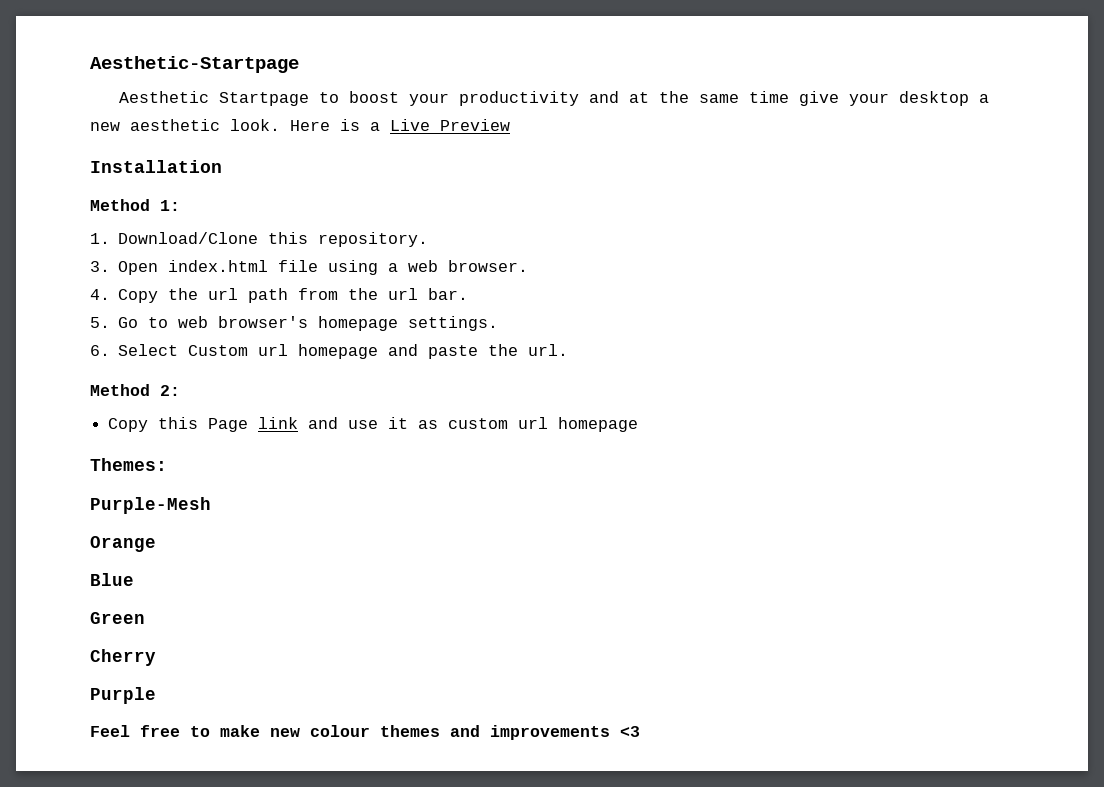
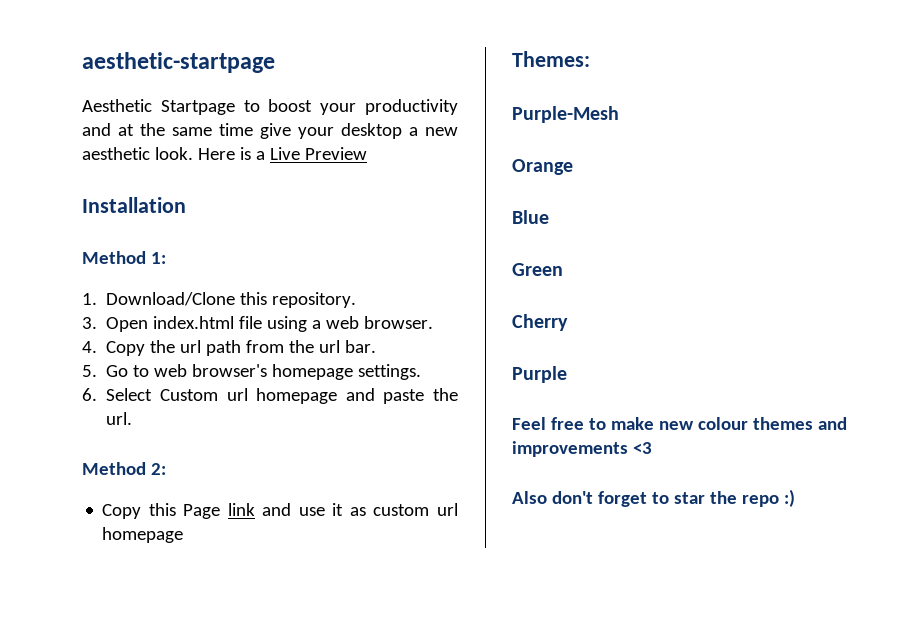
[90,56,299,73] Aesthetic-Startpage -> [82,52,275,73] aesthetic-startpage
(640, 731) none -> [512,489,795,507] // Also don't forget to star the repo :)

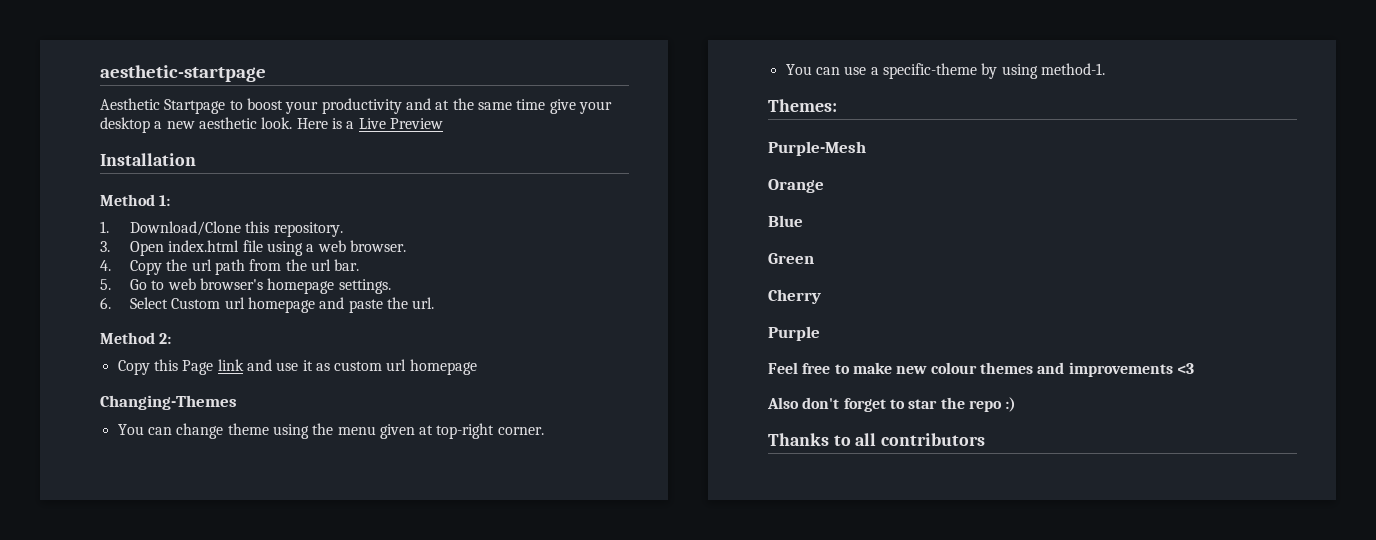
(184, 535) none -> [100,395,237,410] [117,423,544,439] [785,63,1105,79] // Changing-Themes // You can change theme using the menu given at top-right corner. // You can use a specific-theme by using method-1.
(795, 498) none -> [768,433,986,446] // Thanks to all contributors

